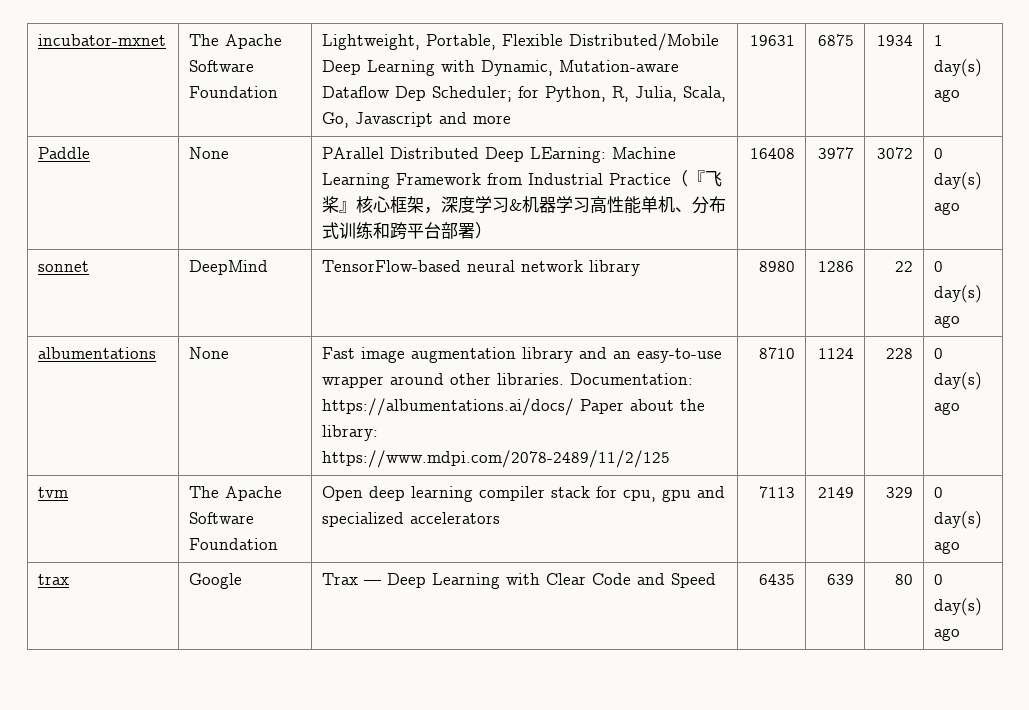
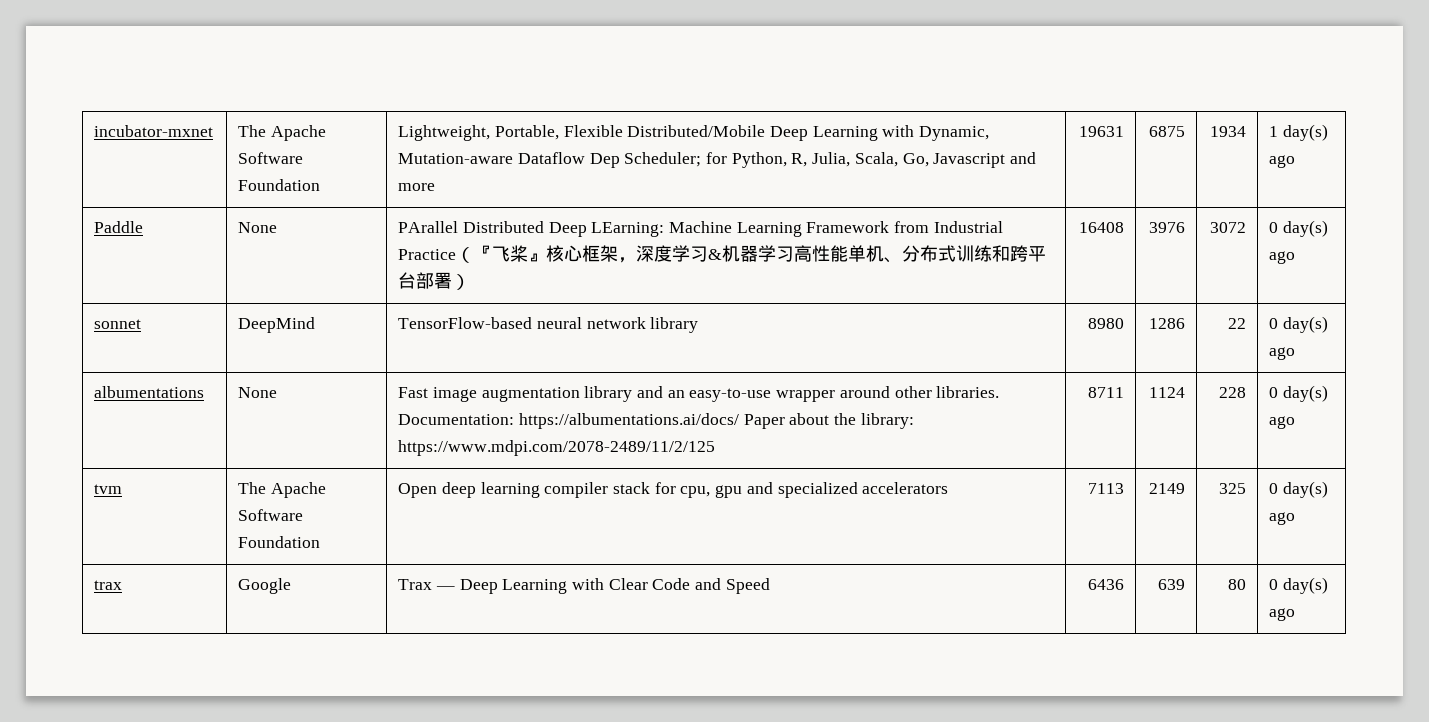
[817,147,854,159] 3977 -> [1148,222,1185,233] 3976
[758,347,795,359] 8710 -> [1087,387,1124,398] 8711
[885,487,913,498] 329 -> [1218,483,1246,494] 325
[758,574,795,585] 6435 -> [1087,579,1124,590] 6436

